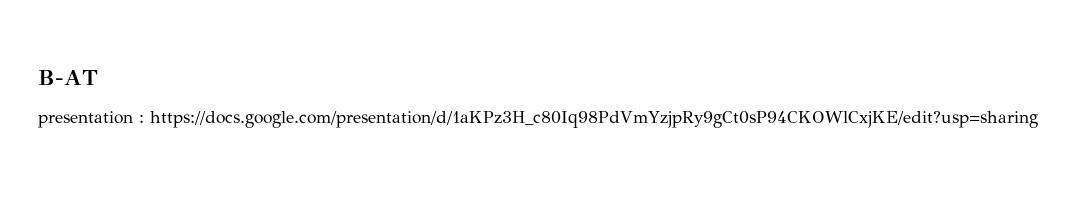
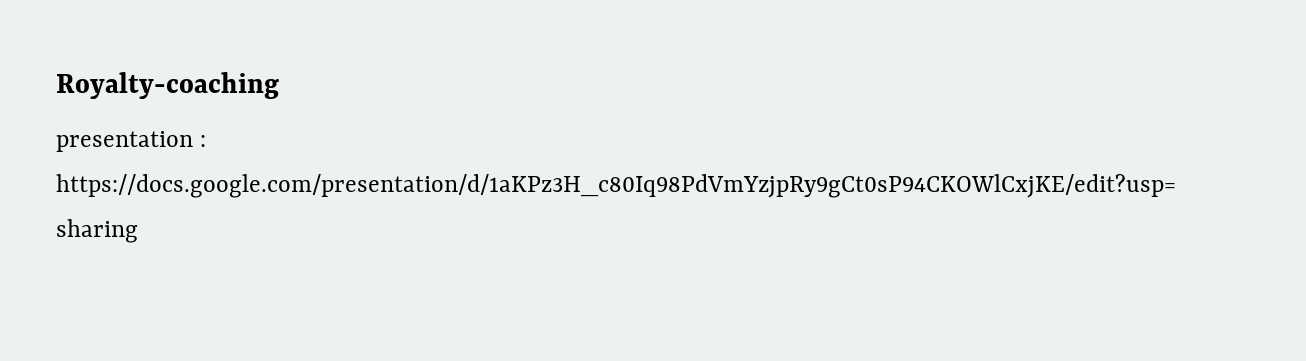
[38,70,98,85] B-AT -> [56,72,279,99] Royalty-coaching

